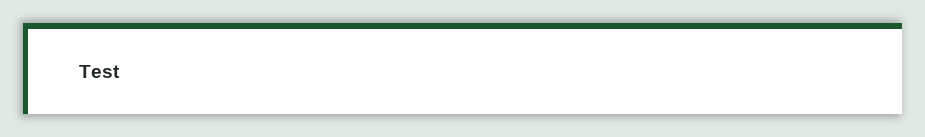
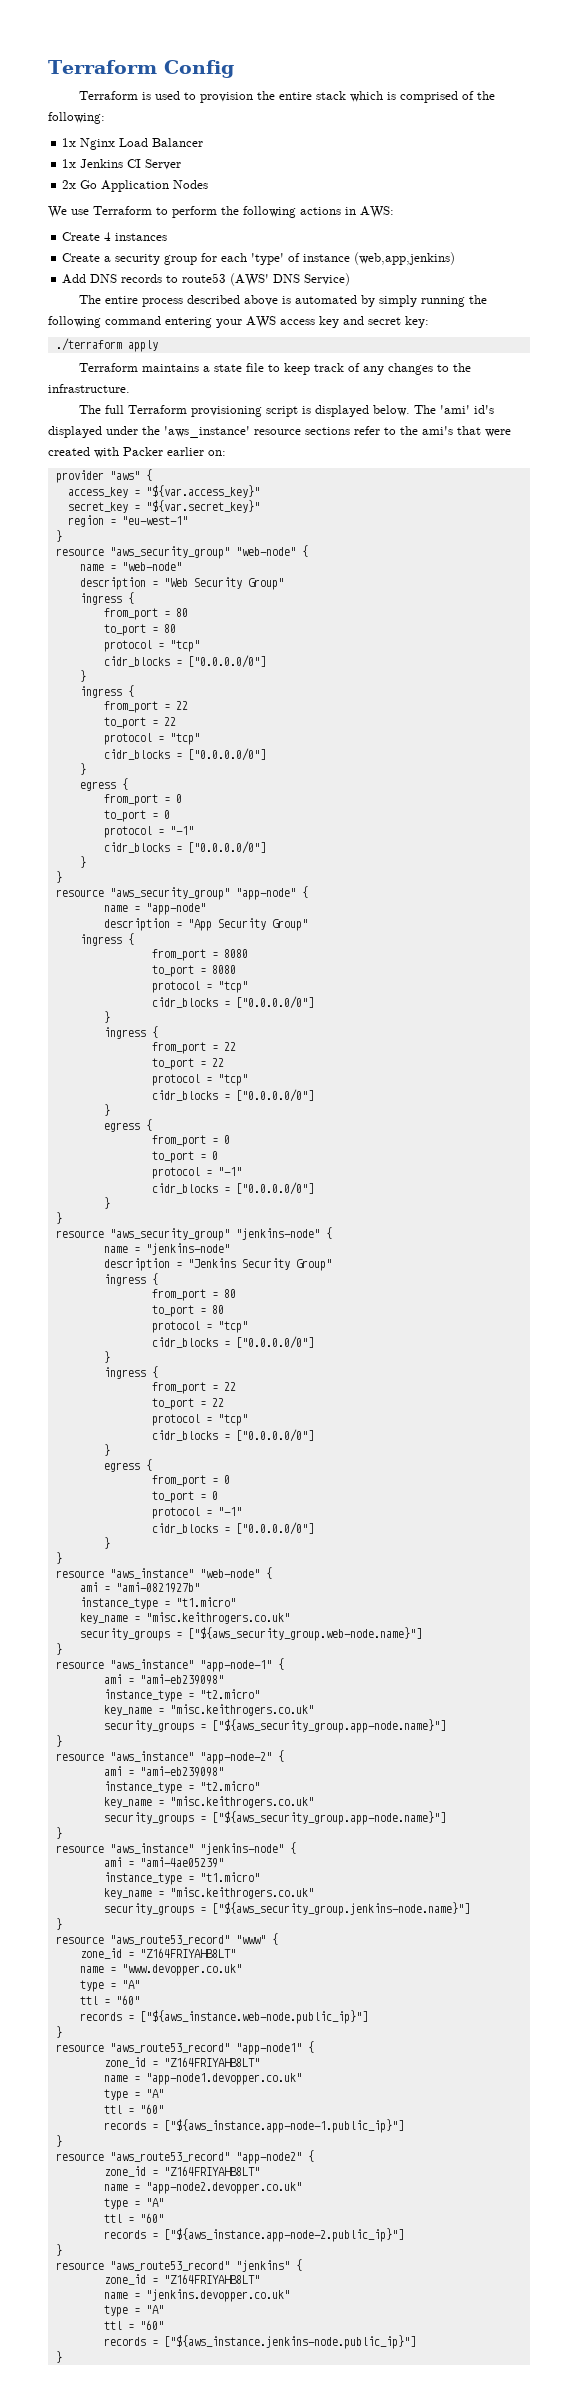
[79,65,120,78] Test -> [48,60,234,78] [78,91,495,103] [48,112,105,124] [62,138,204,150] [62,159,182,170] [62,180,209,192] [48,206,394,218] [62,232,168,241] [62,252,456,265] [62,273,351,286] [78,295,487,307] [48,316,429,328] [55,338,158,352] [78,363,471,375] [48,384,130,393] [78,405,494,417] [48,426,511,438] [48,447,226,458] [55,469,152,483] [67,485,260,498] [67,500,260,513] [67,515,188,527] [55,530,62,542] [55,545,308,559] [79,562,182,571] [79,577,284,590] [79,592,134,605] [103,608,188,620] [103,624,176,636] [103,640,200,652] [103,655,266,668] [79,670,86,682] [79,685,134,698] [103,701,188,713] [103,717,176,729] [103,733,200,745] [103,748,266,761] [79,763,86,775] [79,778,128,791] [103,794,182,806] [103,810,170,822] [103,826,194,838] [103,841,266,854] [79,856,86,868] [55,871,62,883] [55,886,308,900] [103,903,206,915] [103,918,308,931] [79,933,134,946] [151,949,248,961] [151,965,236,977] [151,981,248,993] [151,996,314,1009] [103,1011,110,1023] [103,1026,158,1039] [151,1042,236,1054] [151,1058,224,1070] [151,1074,248,1086] [151,1089,314,1102] [103,1104,110,1116] [103,1119,152,1132] [151,1135,230,1147] [151,1151,218,1163] [151,1167,242,1179] [151,1182,314,1195] [103,1197,110,1209] [55,1212,62,1224] [55,1227,332,1241] [103,1243,230,1255] [103,1258,332,1271] [103,1273,158,1286] [151,1289,236,1301] [151,1305,224,1317] [151,1321,248,1333] [151,1336,314,1349] [103,1351,110,1363] [103,1366,158,1379] [151,1382,236,1394] [151,1398,224,1410] [151,1414,248,1426] [151,1429,314,1442] [103,1444,110,1456] [103,1459,152,1472] [151,1475,230,1487] [151,1491,218,1503] [151,1507,242,1519] [151,1522,314,1535] [103,1537,110,1549] [55,1552,62,1564] [55,1567,272,1579] [79,1582,200,1593] [79,1597,236,1610] [79,1612,290,1624] [79,1627,422,1641] [55,1643,62,1655] [55,1658,284,1672] [103,1674,224,1685] [103,1689,260,1702] [103,1704,314,1716] [103,1719,446,1733] [55,1735,62,1747] [55,1750,284,1764] [103,1766,224,1777] [103,1781,260,1794] [103,1796,314,1808] [103,1811,446,1825] [55,1827,62,1839] [55,1842,296,1855] [103,1857,224,1868] [103,1872,260,1885] [103,1887,314,1899] [103,1902,470,1916] [55,1918,62,1930] [55,1933,278,1945] [79,1948,236,1959] [79,1964,242,1976] [79,1980,140,1992] [79,1995,140,2005] [79,2010,368,2024] [55,2026,62,2038] [55,2041,314,2055] [103,2057,260,2068] [103,2073,302,2085] [103,2089,164,2101] [103,2104,164,2114] [103,2119,404,2133] [55,2135,62,2147] [55,2150,314,2164] [103,2166,260,2177] [103,2182,302,2194] [103,2198,164,2210] [103,2213,164,2223] [103,2228,404,2242] [55,2244,62,2256] [55,2259,302,2272] [103,2274,260,2285] [103,2289,290,2302] [103,2305,164,2317] [103,2320,164,2330] [103,2335,416,2349] [55,2351,62,2363] Terraform Config // Terraform is used to provision the entire stack which is comprised of the following: // 1x Nginx Load Balancer // 1x Jenkins CI Server // 2x Go Application Nodes // We use Terraform to perform the following actions in AWS: // Create 4 instances // Create a security group for each 'type' of instance (web,app,jenkins) // Add DNS records to route53 (AWS' DNS Service) // The entire process described above is automated by simply running the following command entering your AWS access key and secret key: // ./terraform apply // Terraform maintains a state file to keep track of any changes to the infrastructure. // The full Terraform provisioning script is displayed below. The 'ami' id's displayed under the 'aws_instance' resource sections refer to the ami's that were created with Packer earlier on: // provider "aws" { // access_key = "${var.access_key}" // secret_key = "${var.secret_key}" // region = "eu-west-1" // } // resource "aws_security_group" "web-node" { // name = "web-node" // description = "Web Security Group" // ingress { // from_port = 80 // to_port = 80 // protocol = "tcp" // cidr_blocks = ["0.0.0.0/0"] // } // ingress { // from_port = 22 // to_port = 22 // protocol = "tcp" // cidr_blocks = ["0.0.0.0/0"] // } // egress { // from_port = 0 // to_port = 0 // protocol = "-1" // cidr_blocks = ["0.0.0.0/0"] // } // } // resource "aws_security_group" "app-node" { // name = "app-node" // description = "App Security Group" // ingress { // from_port = 8080 // to_port = 8080 // protocol = "tcp" // cidr_blocks = ["0.0.0.0/0"] // } // ingress { // from_port = 22 // to_port = 22 // protocol = "tcp" // cidr_blocks = ["0.0.0.0/0"] // } // egress { // from_port = 0 // to_port = 0 // protocol = "-1" // cidr_blocks = ["0.0.0.0/0"] // } // } // resource "aws_security_group" "jenkins-node" { // name = "jenkins-node" // description = "Jenkins Security Group" // ingress { // from_port = 80 // to_port = 80 // protocol = "tcp" // cidr_blocks = ["0.0.0.0/0"] // } // ingress { // from_port = 22 // to_port = 22 // protocol = "tcp" // cidr_blocks = ["0.0.0.0/0"] // } // egress { // from_port = 0 // to_port = 0 // protocol = "-1" // cidr_blocks = ["0.0.0.0/0"] // } // } // resource "aws_instance" "web-node" { // ami = "ami-0821927b" // instance_type = "t1.micro" // key_name = "misc.keithrogers.co.uk" // security_groups = ["${aws_security_group.web-node.name}"] // } // resource "aws_instance" "app-node-1" { // ami = "ami-eb239098" // instance_type = "t2.micro" // key_name = "misc.keithrogers.co.uk" // security_groups = ["${aws_security_group.app-node.name}"] // } // resource "aws_instance" "app-node-2" { // ami = "ami-eb239098" // instance_type = "t2.micro" // key_name = "misc.keithrogers.co.uk" // security_groups = ["${aws_security_group.app-node.name}"] // } // resource "aws_instance" "jenkins-node" { // ami = "ami-4ae05239" // instance_type = "t1.micro" // key_name = "misc.keithrogers.co.uk" // security_groups = ["${aws_security_group.jenkins-node.name}"] // } // resource "aws_route53_record" "www" { // zone_id = "Z164FRIYAHB8LT" // name = "www.devopper.co.uk" // type = "A" // ttl = "60" // records = ["${aws_instance.web-node.public_ip}"] // } // resource "aws_route53_record" "app-node1" { // zone_id = "Z164FRIYAHB8LT" // name = "app-node1.devopper.co.uk" // type = "A" // ttl = "60" // records = ["${aws_instance.app-node-1.public_ip}"] // } // resource "aws_route53_record" "app-node2" { // zone_id = "Z164FRIYAHB8LT" // name = "app-node2.devopper.co.uk" // type = "A" // ttl = "60" // records = ["${aws_instance.app-node-2.public_ip}"] // } // resource "aws_route53_record" "jenkins" { // zone_id = "Z164FRIYAHB8LT" // name = "jenkins.devopper.co.uk" // type = "A" // ttl = "60" // records = ["${aws_instance.jenkins-node.public_ip}"] // }

